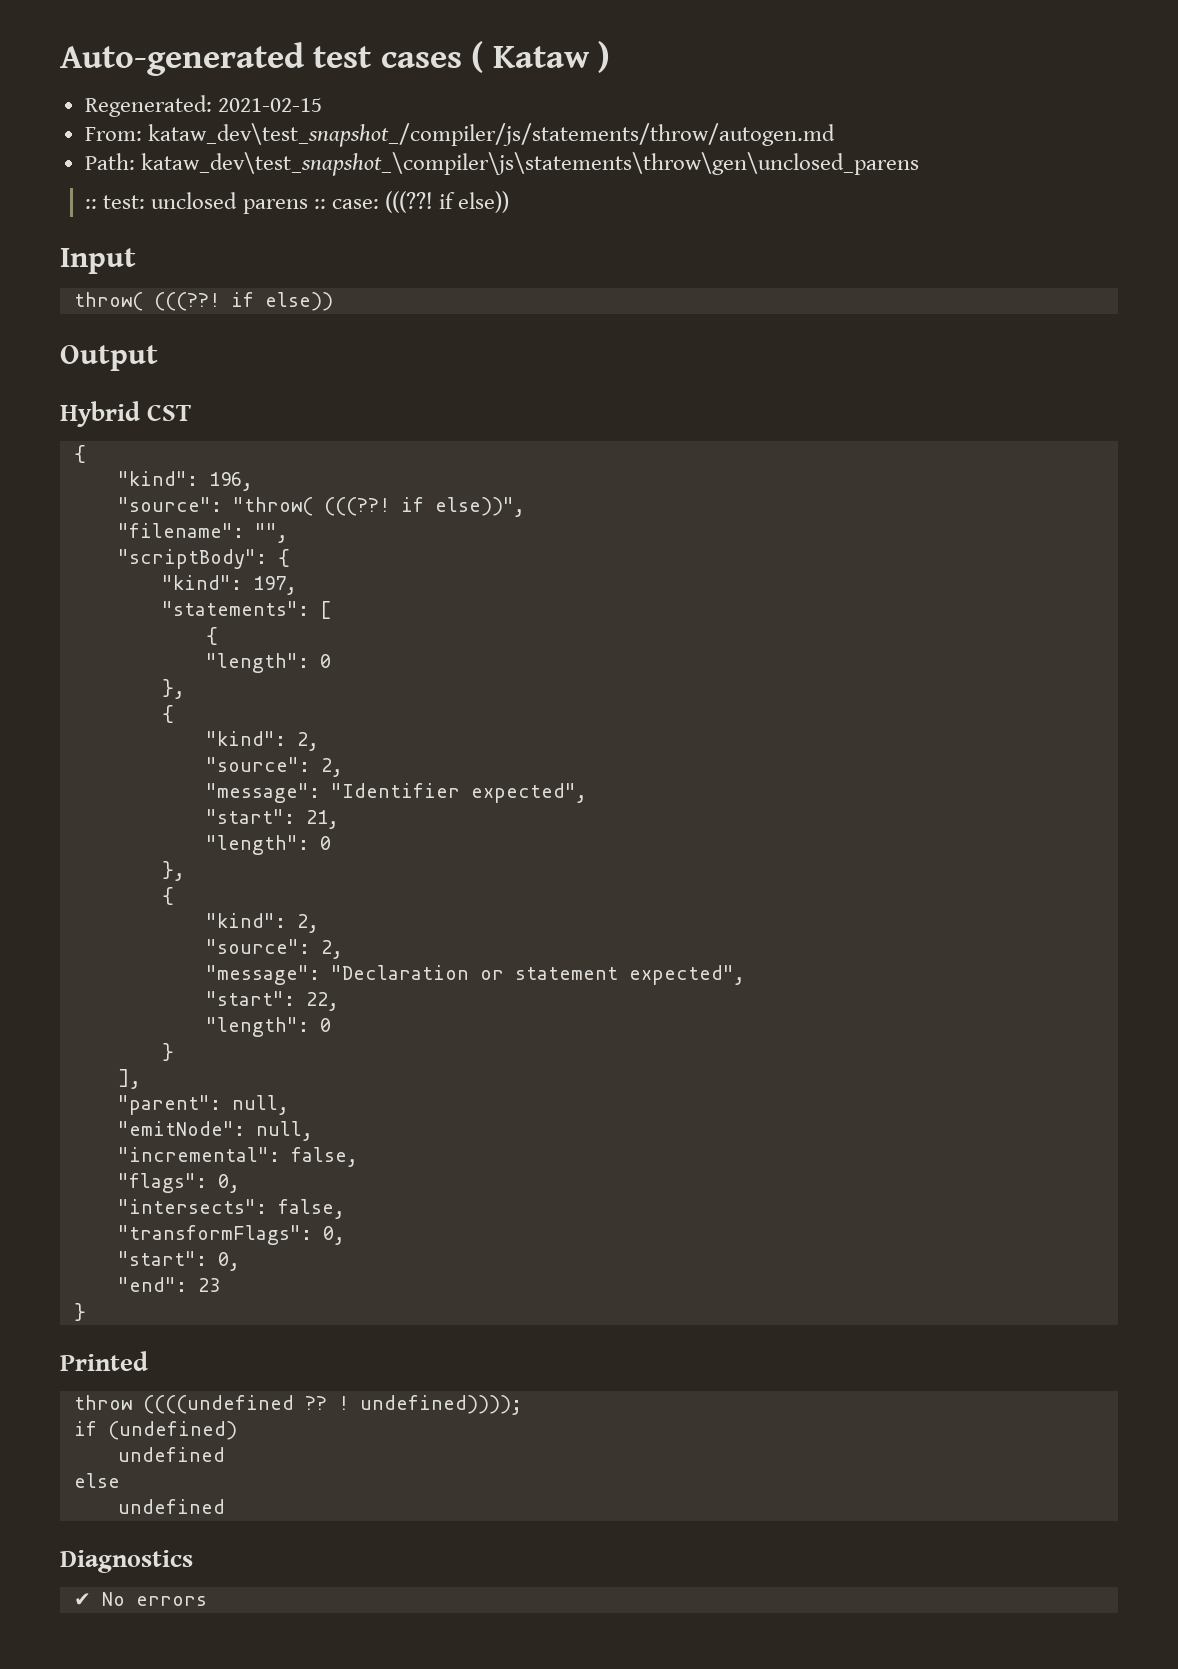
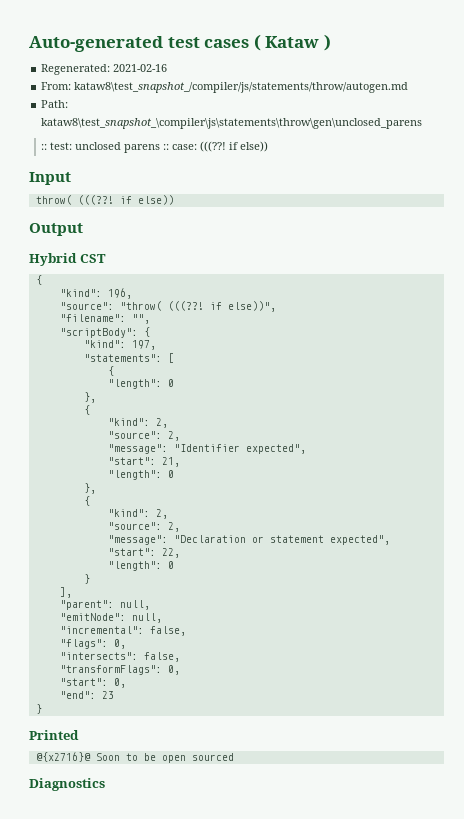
[217,98,322,112] 2021-02-15 -> [113,64,168,72] 2021-02-16
[147,123,835,147] kataw_dev\test_snapshot_/compiler/js/statements/throw/autogen.md -> [74,82,409,93] kataw8\test_snapshot_/compiler/js/statements/throw/autogen.md
[140,152,919,176] kataw_dev\test_snapshot_\compiler\js\statements\throw\gen\unclosed_parens -> [41,118,423,129] kataw8\test_snapshot_\compiler\js\statements\throw\gen\unclosed_parens
[73,1395,522,1415] [73,1421,237,1440] [117,1447,225,1462] [73,1473,120,1488] [117,1499,225,1514] [60,1550,193,1573] [73,1592,207,1606] throw ((((undefined ?? ! undefined)))); // if (undefined) // undefined // else // undefined // Diagnostics // ✔ No errors -> [35,752,234,763] [29,778,105,791] @{x2716}@ Soon to be open sourced // Diagnostics

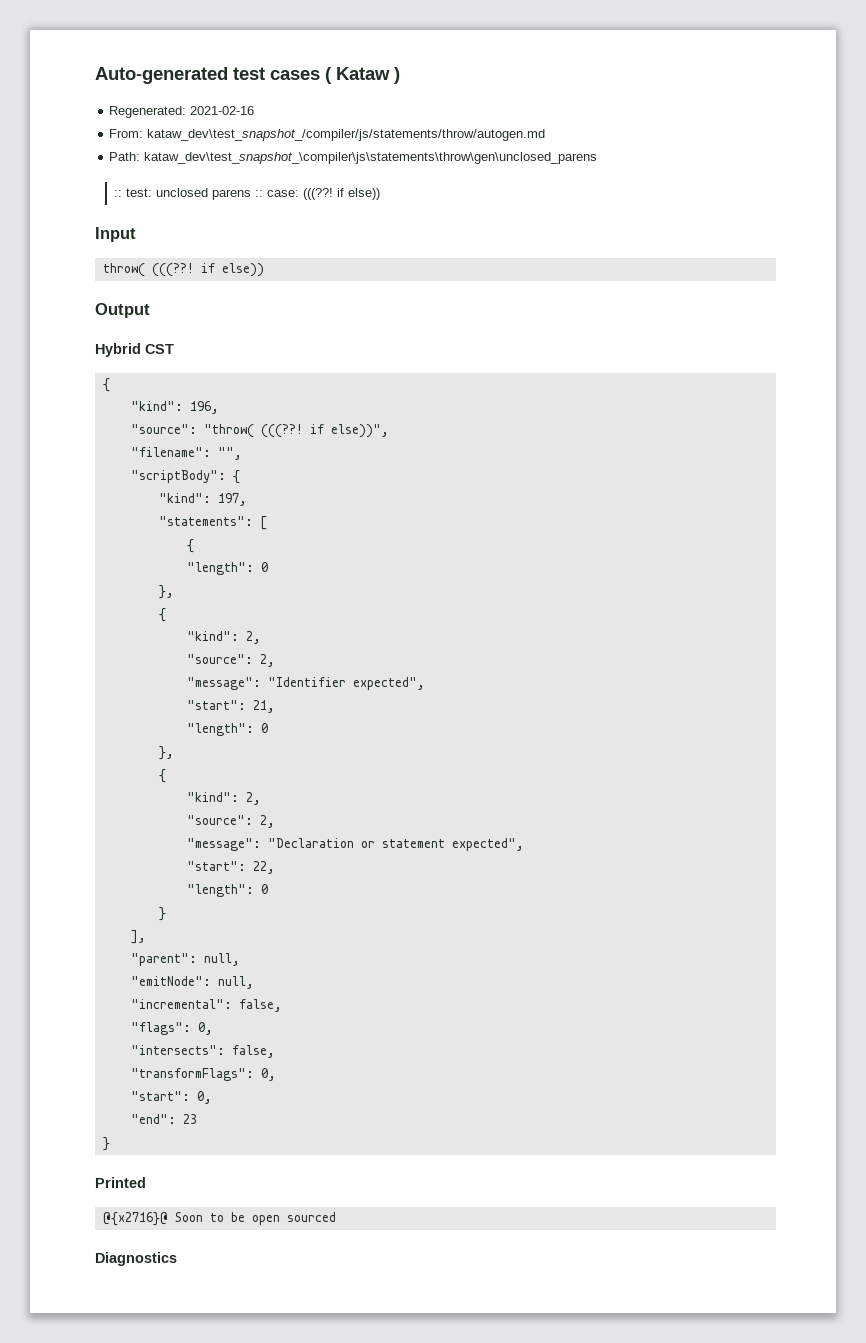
[74,82,409,93] kataw8\test_snapshot_/compiler/js/statements/throw/autogen.md -> [147,129,546,141] kataw_dev\test_snapshot_/compiler/js/statements/throw/autogen.md
[41,118,423,129] kataw8\test_snapshot_\compiler\js\statements\throw\gen\unclosed_parens -> [144,152,598,164] kataw_dev\test_snapshot_\compiler\js\statements\throw\gen\unclosed_parens

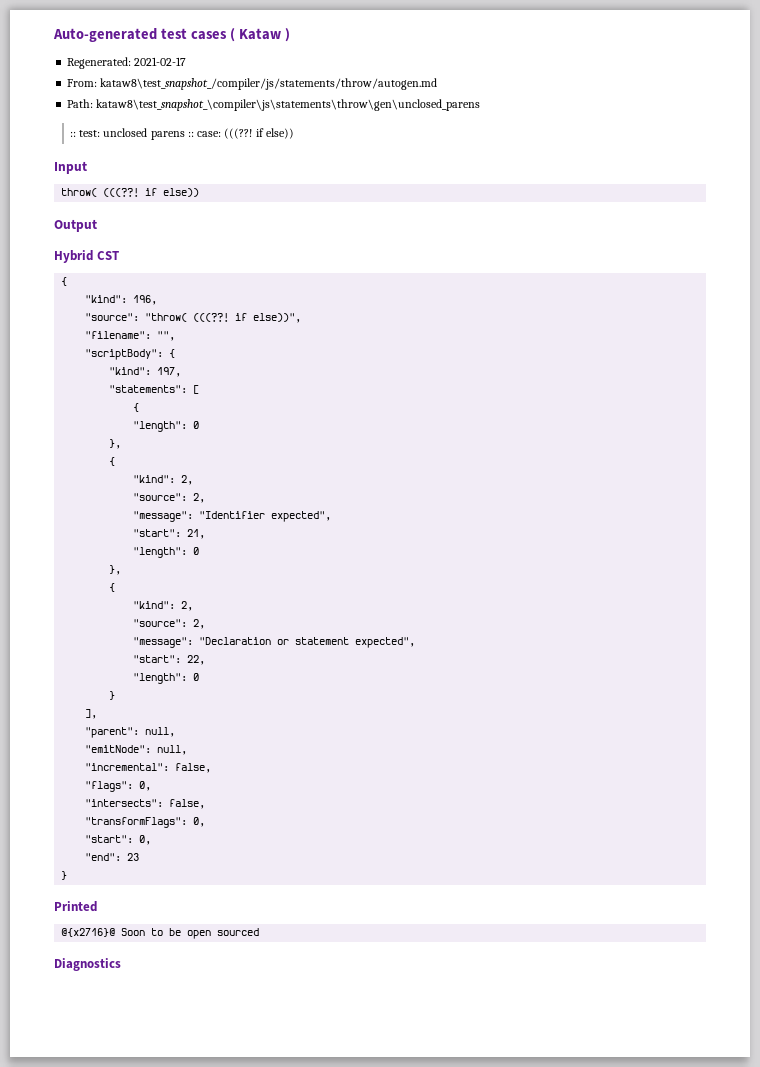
[190,106,255,115] 2021-02-16 -> [134,57,187,66] 2021-02-17
[147,129,546,141] kataw_dev\test_snapshot_/compiler/js/statements/throw/autogen.md -> [100,78,438,90] kataw8\test_snapshot_/compiler/js/statements/throw/autogen.md
[144,152,598,164] kataw_dev\test_snapshot_\compiler\js\statements\throw\gen\unclosed_parens -> [96,99,481,111] kataw8\test_snapshot_\compiler\js\statements\throw\gen\unclosed_parens

